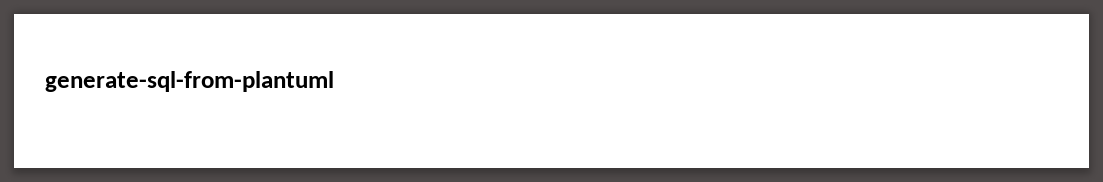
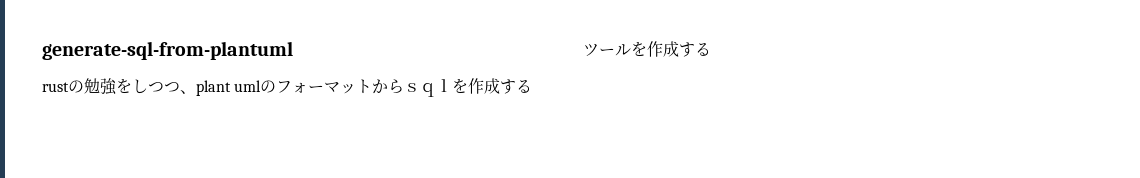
(334, 81) none -> [42,78,533,97] [583,41,711,57] // rustの勉強をしつつ、plant umlのフォーマットからｓｑｌを作成するツールを作成する

